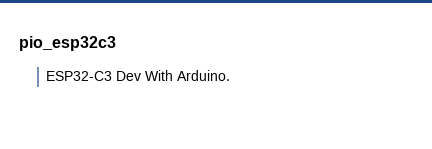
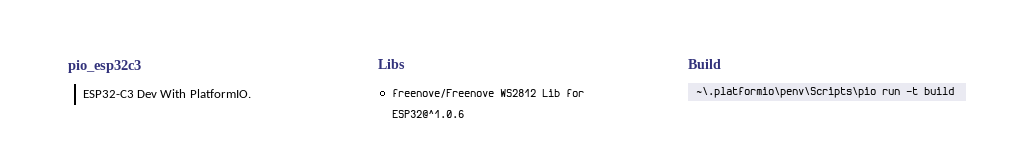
[177,70,231,81] Arduino. -> [189,89,251,98] [378,59,405,69] [391,89,584,98] [391,110,464,118] [688,59,721,69] [695,87,954,98] PlatformIO. // Libs // freenove/Freenove WS2812 Lib for ESP32@^1.0.6 // Build // ~\.platformio\penv\Scripts\pio run -t build

